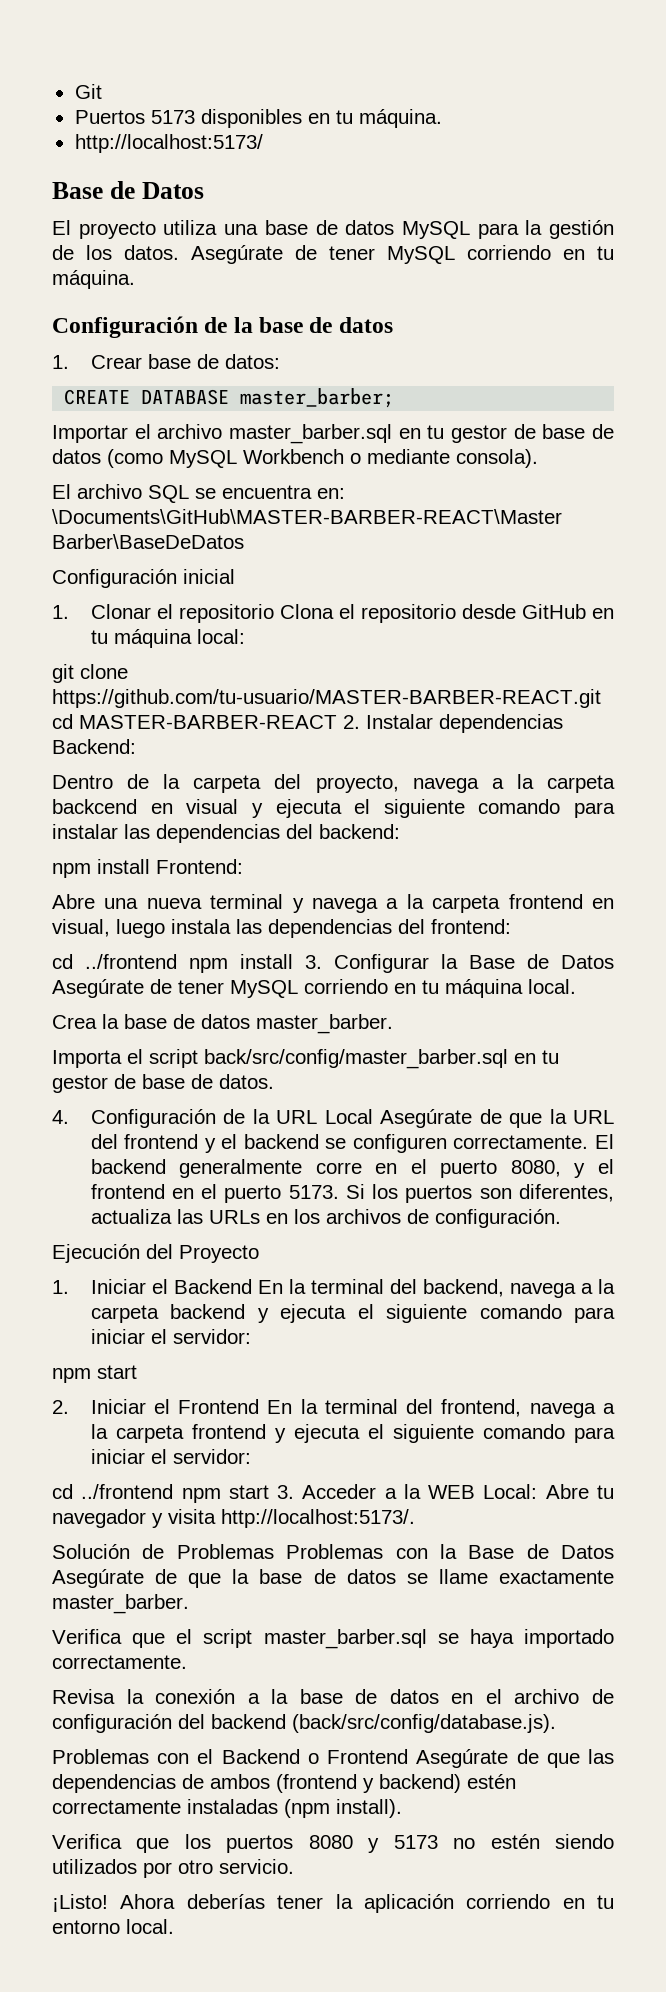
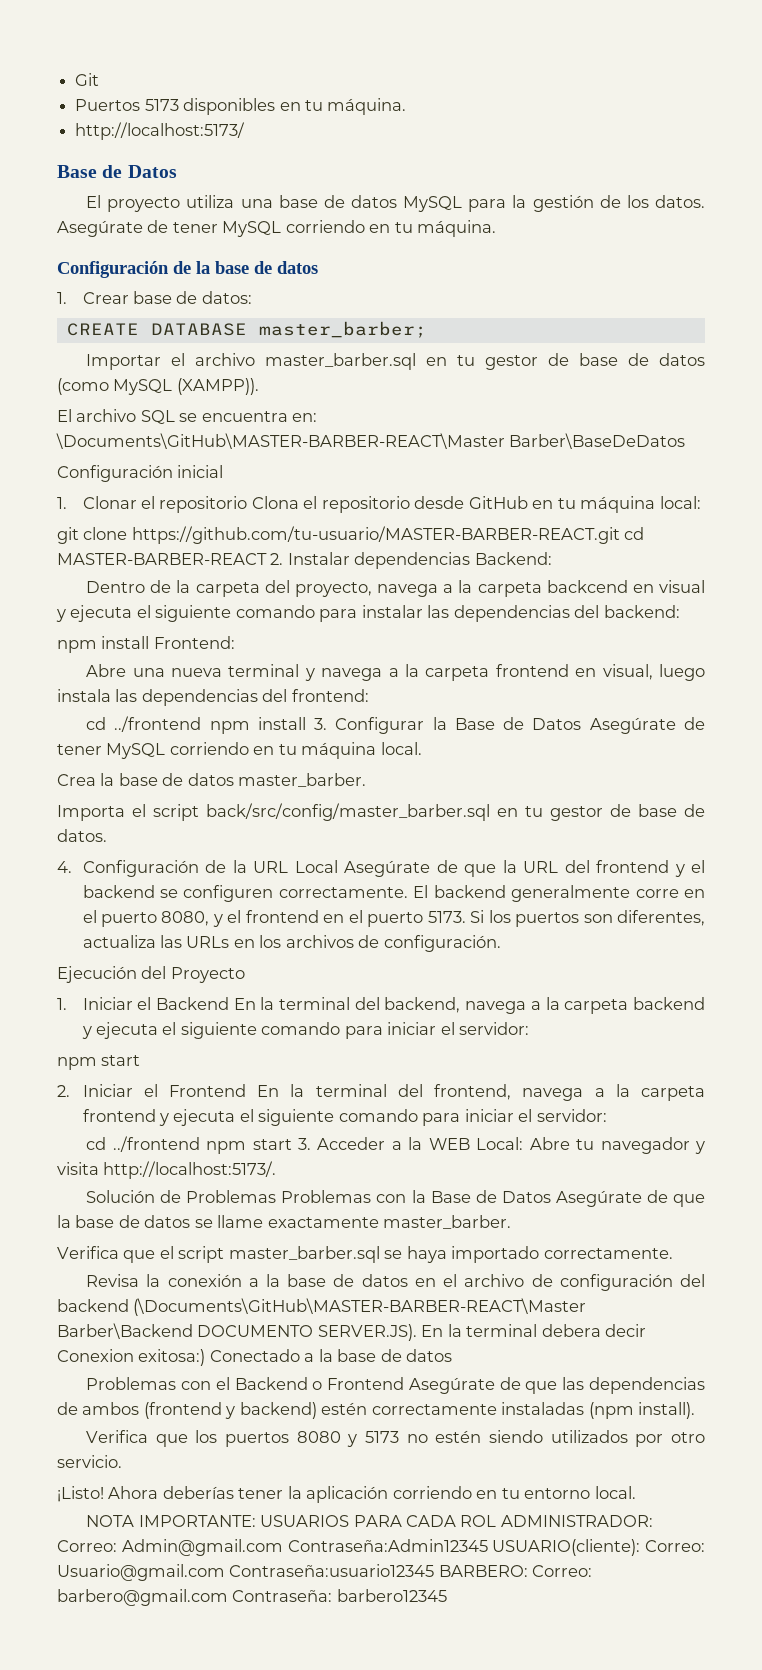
[243,449,538,468] Workbench o mediante consola). -> [176,378,259,395] (XAMPP)).
[292,1714,556,1733] (back/src/config/database.js). -> [133,1298,587,1316] [57,1323,647,1341] [57,1349,453,1366] (\Documents\GitHub\MASTER-BARBER-REACT\Master Barber\Backend DOCUMENTO SERVER.JS). En la terminal debera decir Conexion exitosa:) Conectado a la base de datos
(174, 1926) none -> [86,1515,653,1527] [57,1539,705,1556] [57,1564,593,1581] [57,1589,447,1606] // NOTA IMPORTANTE: USUARIOS PARA CADA ROL ADMINISTRADOR: Correo: Admin@gmail.com Contraseña:Admin12345 USUARIO(cliente): Correo: Usuario@gmail.com Contraseña:usuario12345 BARBERO: Correo: barbero@gmail.com Contraseña: barbero12345

